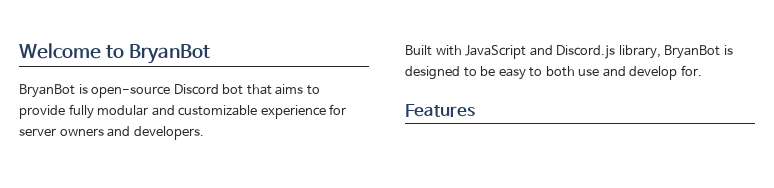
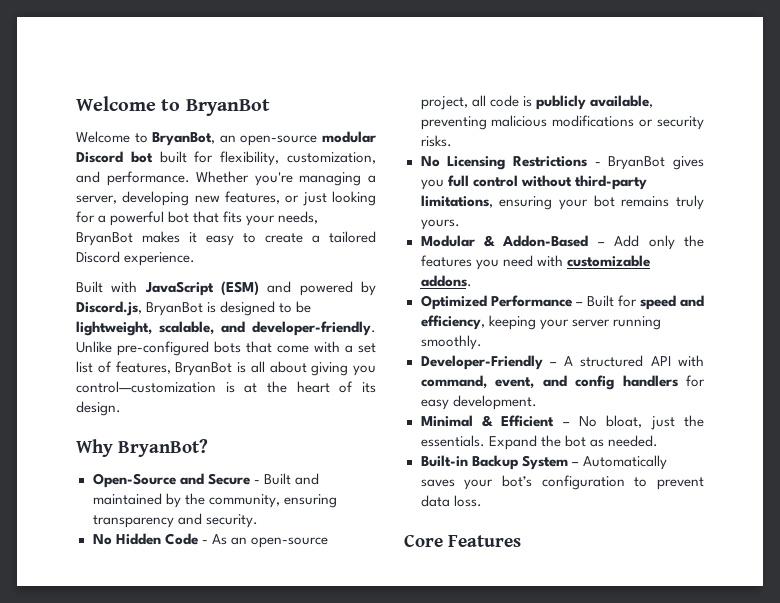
[19,84,320,98] [19,104,347,119] [19,126,204,140] [405,45,661,59] BryanBot is open-source Discord bot that aims to provide fully modular and customizable experience for server owners and developers. // Built with JavaScript and Discord.js library, -> [76,131,376,146] [76,151,376,166] [76,171,376,186] [76,191,376,206] [76,211,319,226] [76,231,376,246] [76,251,196,266] [76,281,376,296] [76,301,142,316] Welcome to BryanBot, an open-source modular Discord bot built for flexibility, customization, and performance. Whether you're managing a server, developing new features, or just looking for a powerful bot that fits your needs, BryanBot makes it easy to create a tailored Discord experience. // Built with JavaScript (ESM) and powered by Discord.js,
[498,65,702,80] easy to both use and develop for. // -> [76,321,376,336] [76,341,376,356] [76,361,376,376] [76,381,376,393] [76,401,121,416] [76,439,208,457] [92,473,319,488] [92,493,337,508] [92,513,258,528] [92,533,328,548] [420,95,653,110] [420,115,704,130] [420,135,452,147] [420,156,704,170] [420,175,647,190] [420,195,704,210] [420,219,460,230] [420,235,704,250] [420,255,650,270] [420,275,472,287] [420,295,704,310] [420,315,661,330] [420,335,482,350] [420,355,704,370] [420,375,705,390] [420,395,537,410] [420,415,704,430] [420,435,658,450] [420,455,667,470] [420,475,704,490] [420,495,482,507] [404,534,443,547] lightweight, scalable, and developer-friendly. Unlike pre-configured bots that come with a set list of features, BryanBot is all about giving you control—customization is at the heart of its design. // Why BryanBot? // Open-Source and Secure - Built and maintained by the community, ensuring transparency and security. // No Hidden Code - As an open-source project, all code is publicly available, preventing malicious modifications or security risks. // No Licensing Restrictions - BryanBot gives you full control without third-party limitations, ensuring your bot remains truly yours. // Modular & Addon-Based – Add only the features you need with customizable addons. // Optimized Performance – Built for speed and efficiency, keeping your server running smoothly. // Developer-Friendly – A structured API with command, event, and config handlers for easy development. // Minimal & Efficient – No bloat, just the essentials. Expand the bot as needed. // Built-in Backup System – Automatically saves your bot’s configuration to prevent data loss. // Core

